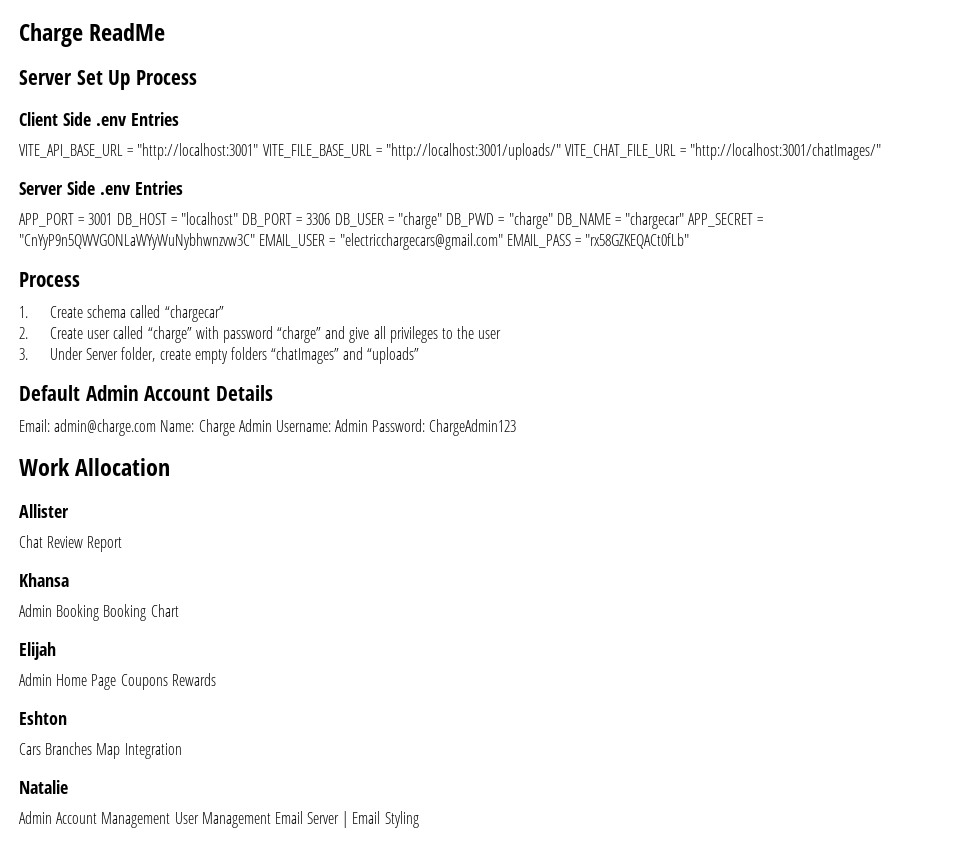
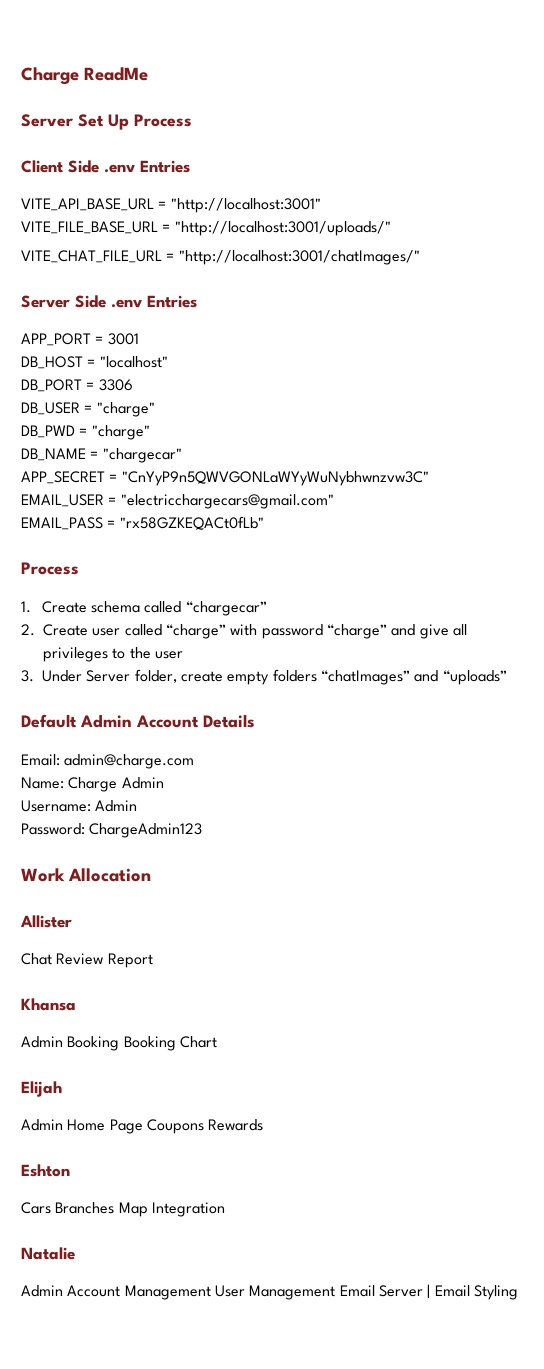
(259, 151) none -> (321, 205) //
(561, 151) none -> (391, 228) //
(113, 219) none -> (139, 339) //
(238, 218) none -> (168, 362) //
(331, 219) none -> (133, 385) //
(443, 220) none -> (155, 409) //
(553, 220) none -> (150, 432) //
(685, 220) none -> (182, 455) //
(255, 241) none -> (429, 478) //
(503, 241) none -> (334, 501) //
(157, 427) none -> (195, 761) //
(272, 425) none -> (164, 783) //
(369, 425) none -> (138, 806) //

